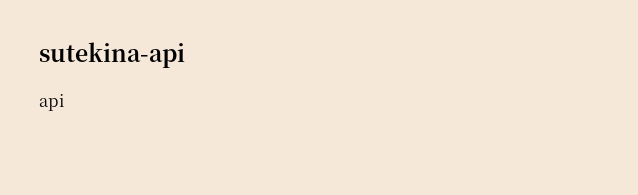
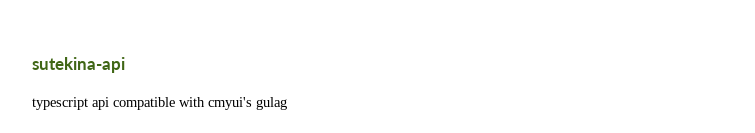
[39,94,64,111] api -> [32,97,287,110] typescript api compatible with cmyui's gulag

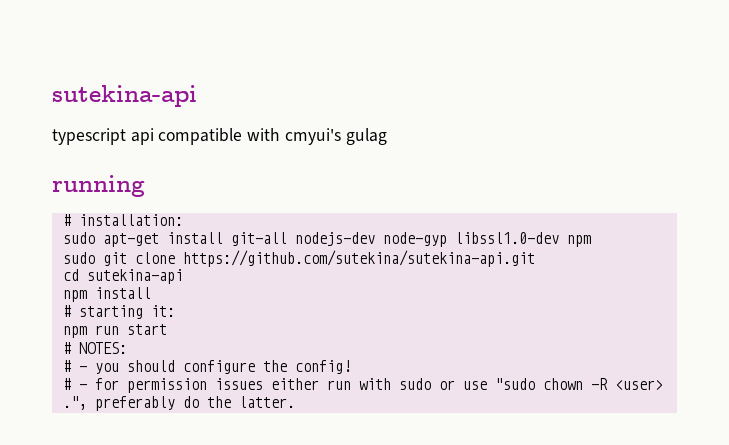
(287, 103) none -> [52,175,145,197] [62,214,183,226] [62,232,591,247] [62,250,535,267] [62,269,183,284] [62,287,151,302] [62,305,175,319] [62,324,167,338] [62,342,127,354] [62,360,351,374] [62,378,663,393] [62,396,295,411] // running // # installation: // sudo apt-get install git-all nodejs-dev node-gyp libssl1.0-dev npm // sudo git clone https://github.com/sutekina/sutekina-api.git // cd sutekina-api // npm install // # starting it: // npm run start // # NOTES: // # - you should configure the config! // # - for permission issues either run with sudo or use "sudo chown -R <user> .", preferably do the latter.

